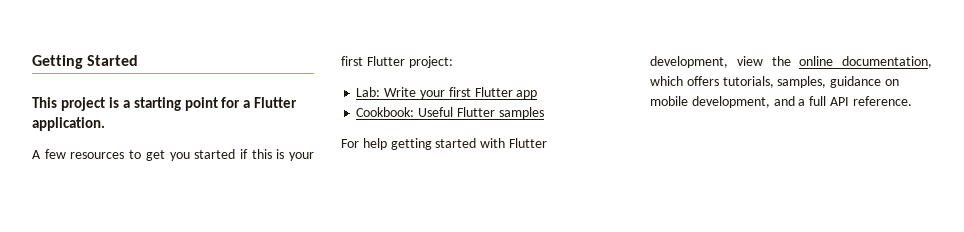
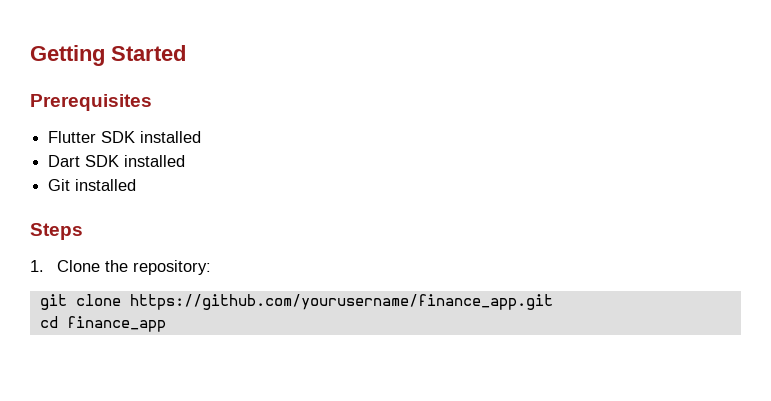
[32,97,298,111] [32,117,105,131] [32,149,314,161] [341,56,453,68] [356,87,538,99] [356,107,544,119] [341,138,547,150] [650,56,932,68] [650,76,899,88] [650,96,912,108] This project is a starting point for a Flutter application. // A few resources to get you started if this is your first Flutter project: // Lab: Write your first Flutter app // Cookbook: Useful Flutter samples // For help getting started with Flutter development, view the online documentation, which offers tutorials, samples, guidance on mobile development, and a full API reference. -> [30,94,152,111] [48,131,202,143] [48,155,186,167] [48,179,137,191] [30,223,83,240] [30,260,211,275] [39,294,553,310] [39,316,166,332] Prerequisites // Flutter SDK installed // Dart SDK installed // Git installed // Steps // 1. Clone the repository: // git clone https://github.com/yourusername/finance_app.git // cd finance_app

